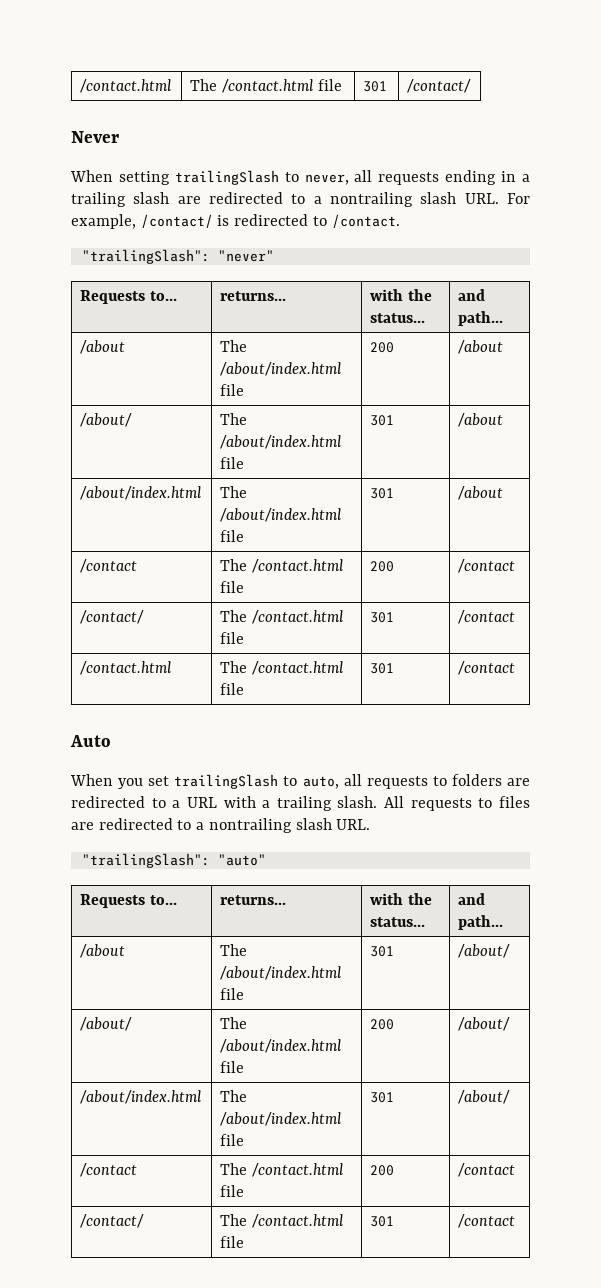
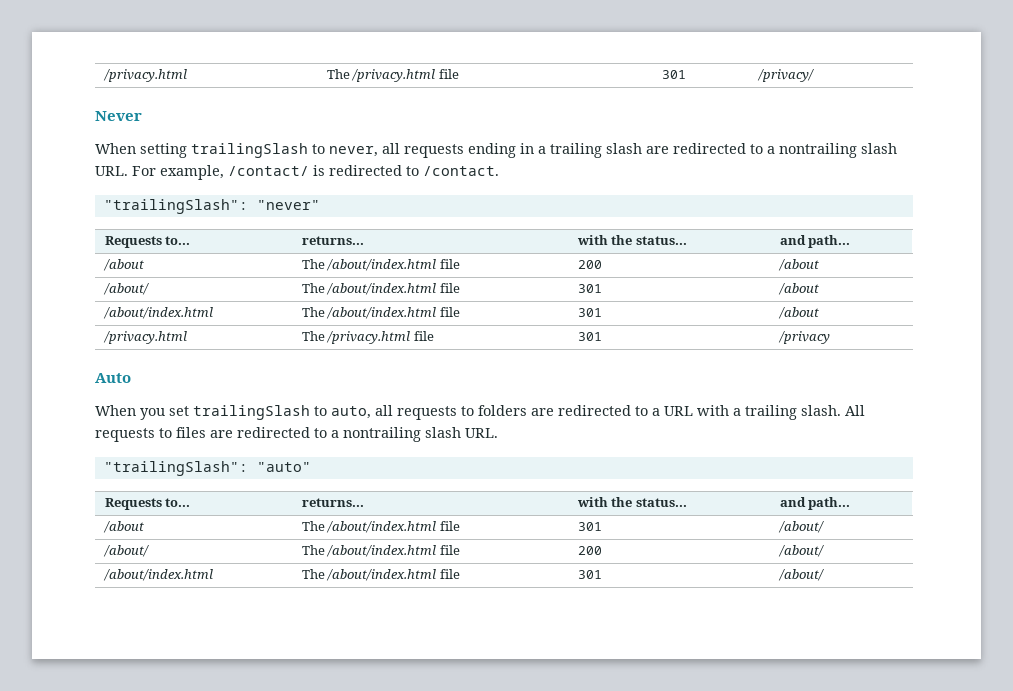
[80,79,172,93] [190,79,342,93] [363,81,388,92] [407,79,472,93] /contact.html | The /contact.html file | 301 | /contact/ -> [102,69,187,82] [326,69,459,82] [661,70,686,79] [756,69,814,82] /privacy.html | The /privacy.html file | 301 | /privacy/
[80,559,138,573] [220,559,343,573] [220,581,245,593] [370,561,395,572] [458,559,516,573] [80,610,145,624] [220,610,343,624] [220,632,245,644] [370,612,395,623] [458,610,516,624] [80,661,172,675] [220,661,343,675] [220,683,245,695] [370,663,395,674] [458,661,516,675] /contact | The /contact.html file | 200 | /contact // /contact/ | The /contact.html file | 301 | /contact // /contact.html | The /contact.html file | 301 | /contact -> [102,331,187,344] [301,331,434,344] [577,332,602,341] [777,331,830,344] /privacy.html | The /privacy.html file | 301 | /privacy
[80,1163,138,1177] [220,1163,343,1177] [220,1185,245,1197] [370,1165,395,1176] [458,1163,516,1177] [80,1214,145,1228] [220,1214,343,1228] [220,1236,245,1248] [370,1216,395,1227] [458,1214,516,1228] // /contact | The /contact.html file | 200 | /contact // /contact/ | The /contact.html file | 301 | /contact -> (824, 575) none

